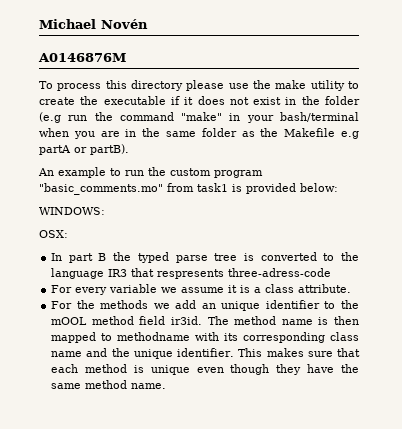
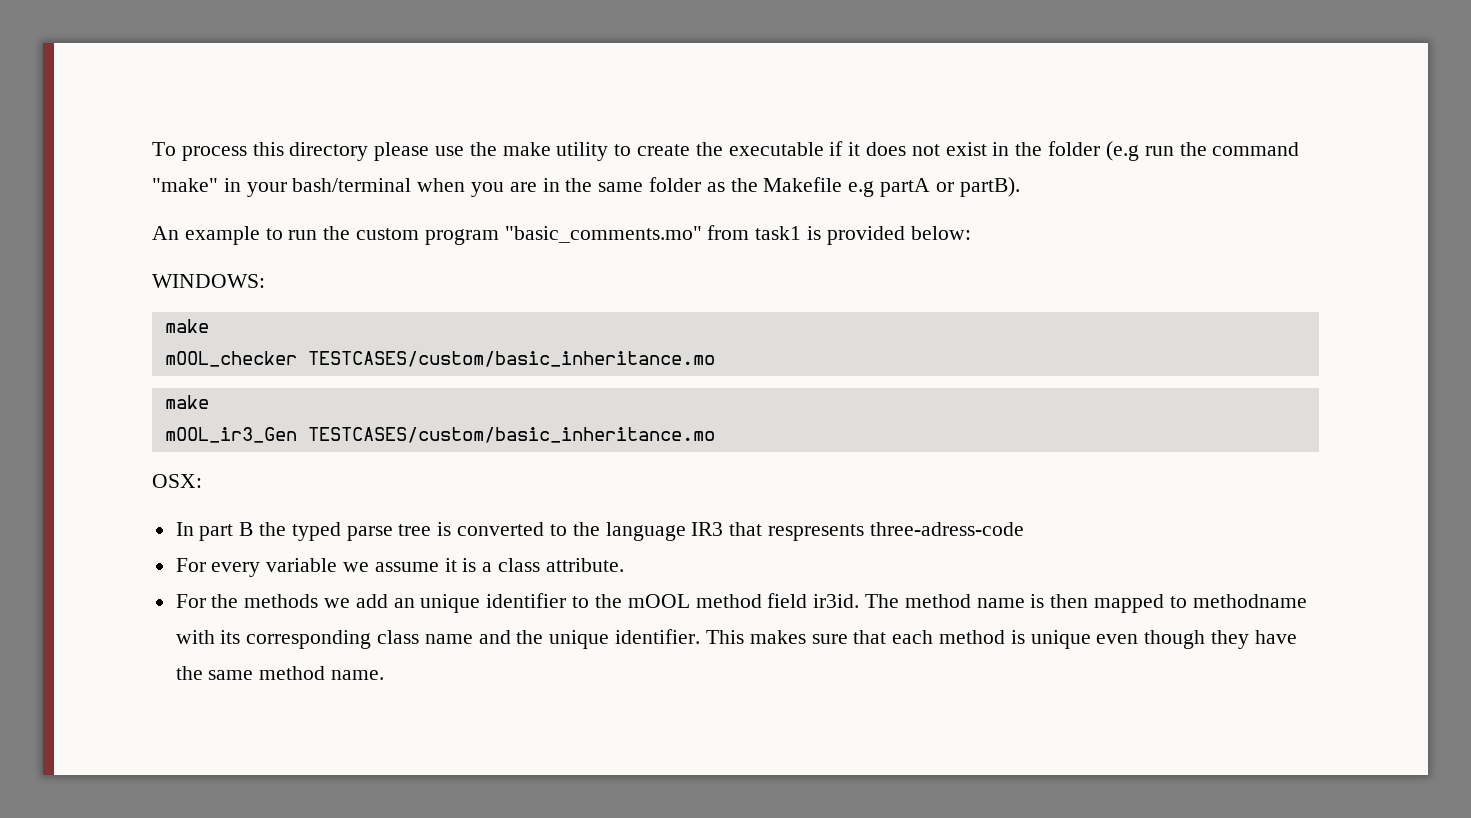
[39,19,148,29] [38,53,126,62] Michael Novén // A0146876M // -> (152, 149) none
(105, 211) none -> [164,319,209,333] [164,351,715,367] [164,395,209,409] [164,427,715,443] // make // mOOL_checker TESTCASES/custom/basic_inheritance.mo // make // mOOL_ir3_Gen TESTCASES/custom/basic_inheritance.mo

